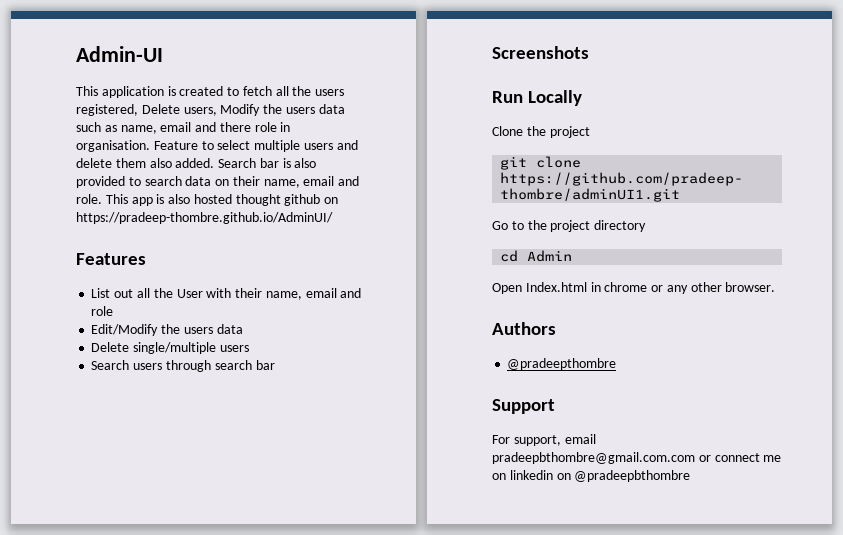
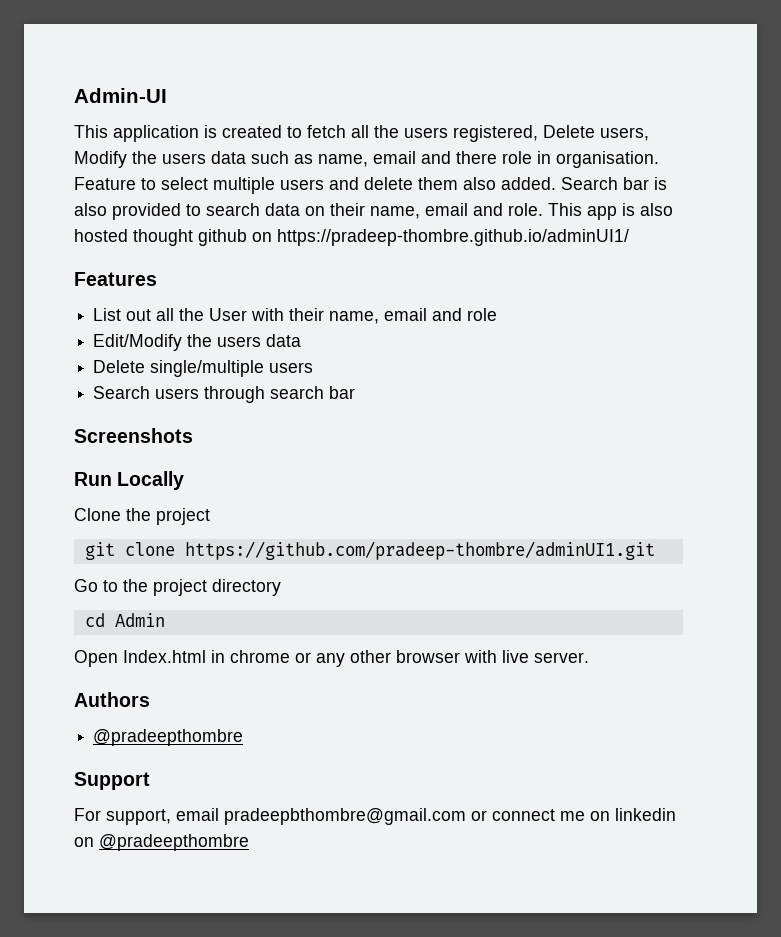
[76,212,333,224] https://pradeep-thombre.github.io/AdminUI/ -> [277,229,629,246] https://pradeep-thombre.github.io/adminUI1/
[725,282,776,292] browser. -> [396,650,589,663] browser with live server.
[492,452,695,464] pradeepbthombre@gmail.com.com -> [224,808,466,825] pradeepbthombre@gmail.com
[574,470,691,482] @pradeepbthombre -> [99,834,249,851] @pradeepthombre

